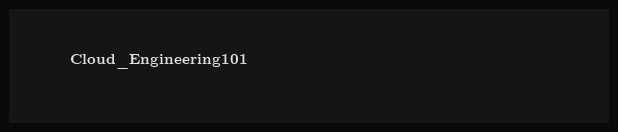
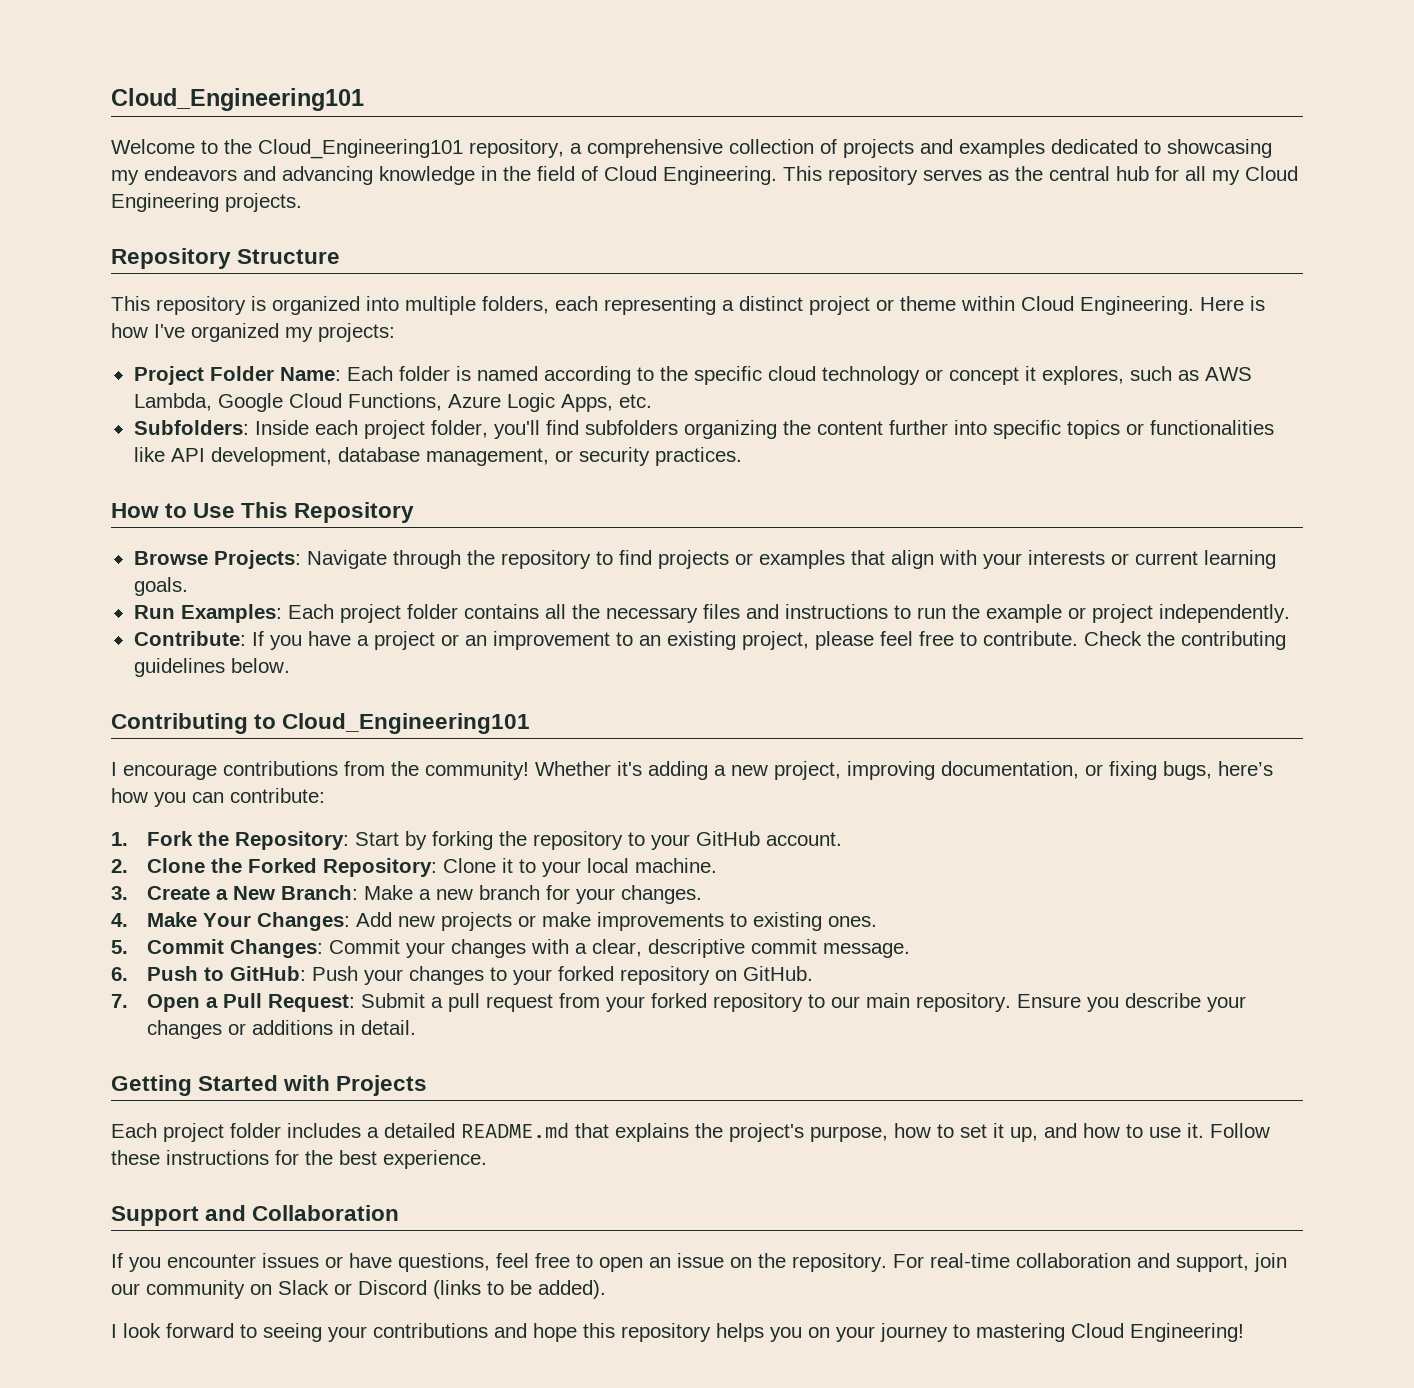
[70,54,248,69] Cloud_Engineering101 -> [111,88,364,111] [111,139,1272,159] [111,166,1298,185] [111,193,302,212] [111,248,341,269] [111,296,1265,315] [111,323,395,342] [133,366,1252,385] [133,393,652,412] [133,420,1274,439] [133,447,742,466] [111,502,415,523] [133,550,1276,569] [133,577,188,596] [133,604,1290,623] [133,631,1286,650] [133,658,290,677] [111,713,531,734] [111,761,1273,780] [111,788,325,807] [111,831,842,850] [111,858,717,877] [111,885,702,904] [111,912,877,931] [111,939,910,958] [111,966,813,985] [111,993,1246,1012] [146,1020,416,1039] [111,1075,428,1096] [111,1122,1270,1142] [111,1150,487,1169] [111,1205,400,1226] [111,1253,1287,1272] [111,1280,606,1299] [111,1323,1244,1342] Cloud_Engineering101 // Welcome to the Cloud_Engineering101 repository, a comprehensive collection of projects and examples dedicated to showcasing my endeavors and advancing knowledge in the field of Cloud Engineering. This repository serves as the central hub for all my Cloud Engineering projects. // Repository Structure // This repository is organized into multiple folders, each representing a distinct project or theme within Cloud Engineering. Here is how I've organized my projects: // Project Folder Name: Each folder is named according to the specific cloud technology or concept it explores, such as AWS Lambda, Google Cloud Functions, Azure Logic Apps, etc. // Subfolders: Inside each project folder, you'll find subfolders organizing the content further into specific topics or functionalities like API development, database management, or security practices. // How to Use This Repository // Browse Projects: Navigate through the repository to find projects or examples that align with your interests or current learning goals. // Run Examples: Each project folder contains all the necessary files and instructions to run the example or project independently. // Contribute: If you have a project or an improvement to an existing project, please feel free to contribute. Check the contributing guidelines below. // Contributing to Cloud_Engineering101 // I encourage contributions from the community! Whether it's adding a new project, improving documentation, or fixing bugs, here’s how you can contribute: // 1. Fork the Repository: Start by forking the repository to your GitHub account. // 2. Clone the Forked Repository: Clone it to your local machine. // 3. Create a New Branch: Make a new branch for your changes. // 4. Make Your Changes: Add new projects or make improvements to existing ones. // 5. Commit Changes: Commit your changes with a clear, descriptive commit message. // 6. Push to GitHub: Push your changes to your forked repository on GitHub. // 7. Open a Pull Request: Submit a pull request from your forked repository to our main repository. Ensure you describe your changes or additions in detail. // Getting Started with Projects // Each project folder includes a detailed README.md that explains the project's purpose, how to set it up, and how to use it. Follow these instructions for the best experience. // Support and Collaboration // If you encounter issues or have questions, feel free to open an issue on the repository. For real-time collaboration and support, join our community on Slack or Discord (links to be added). // I look forward to seeing your contributions and hope this repository helps you on your journey to mastering Cloud Engineering!

